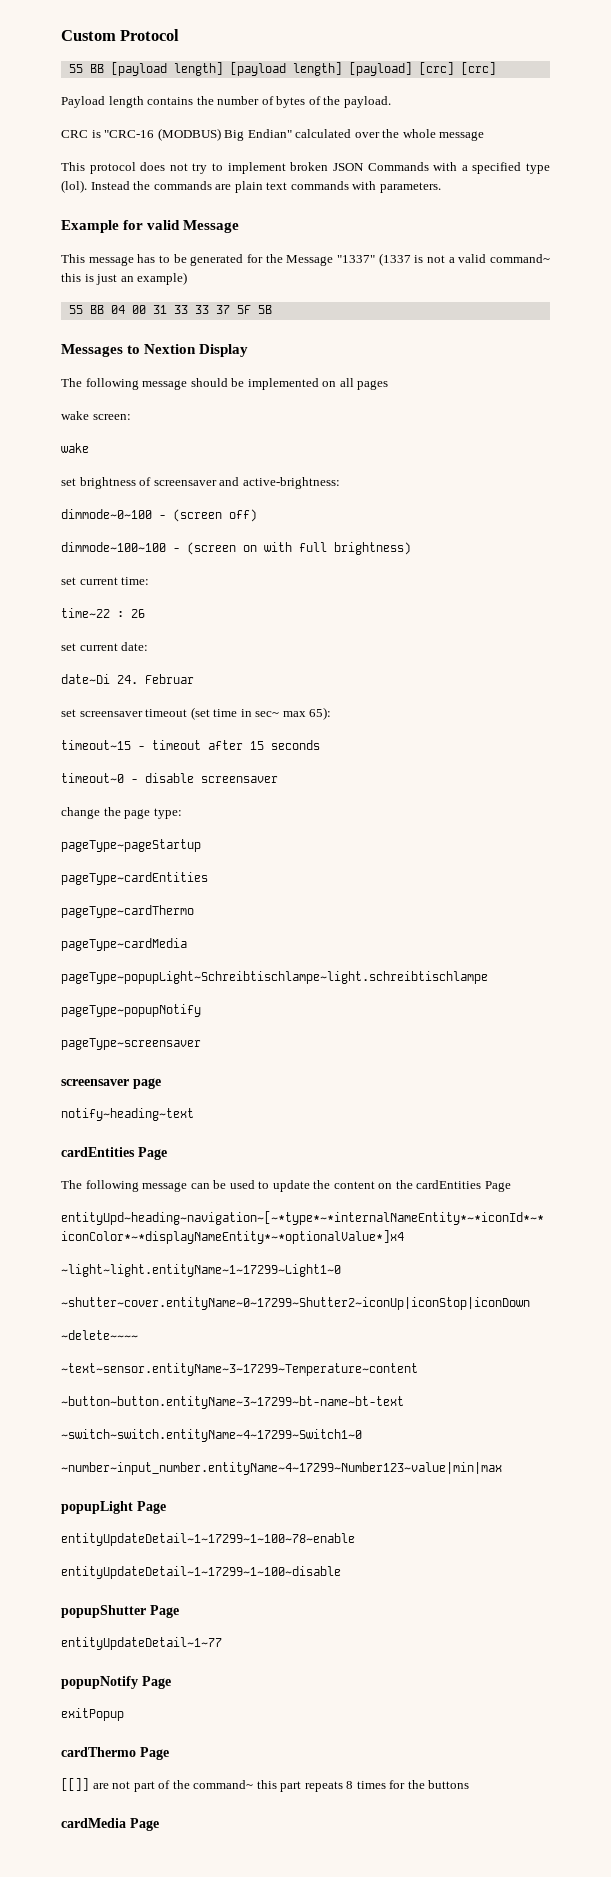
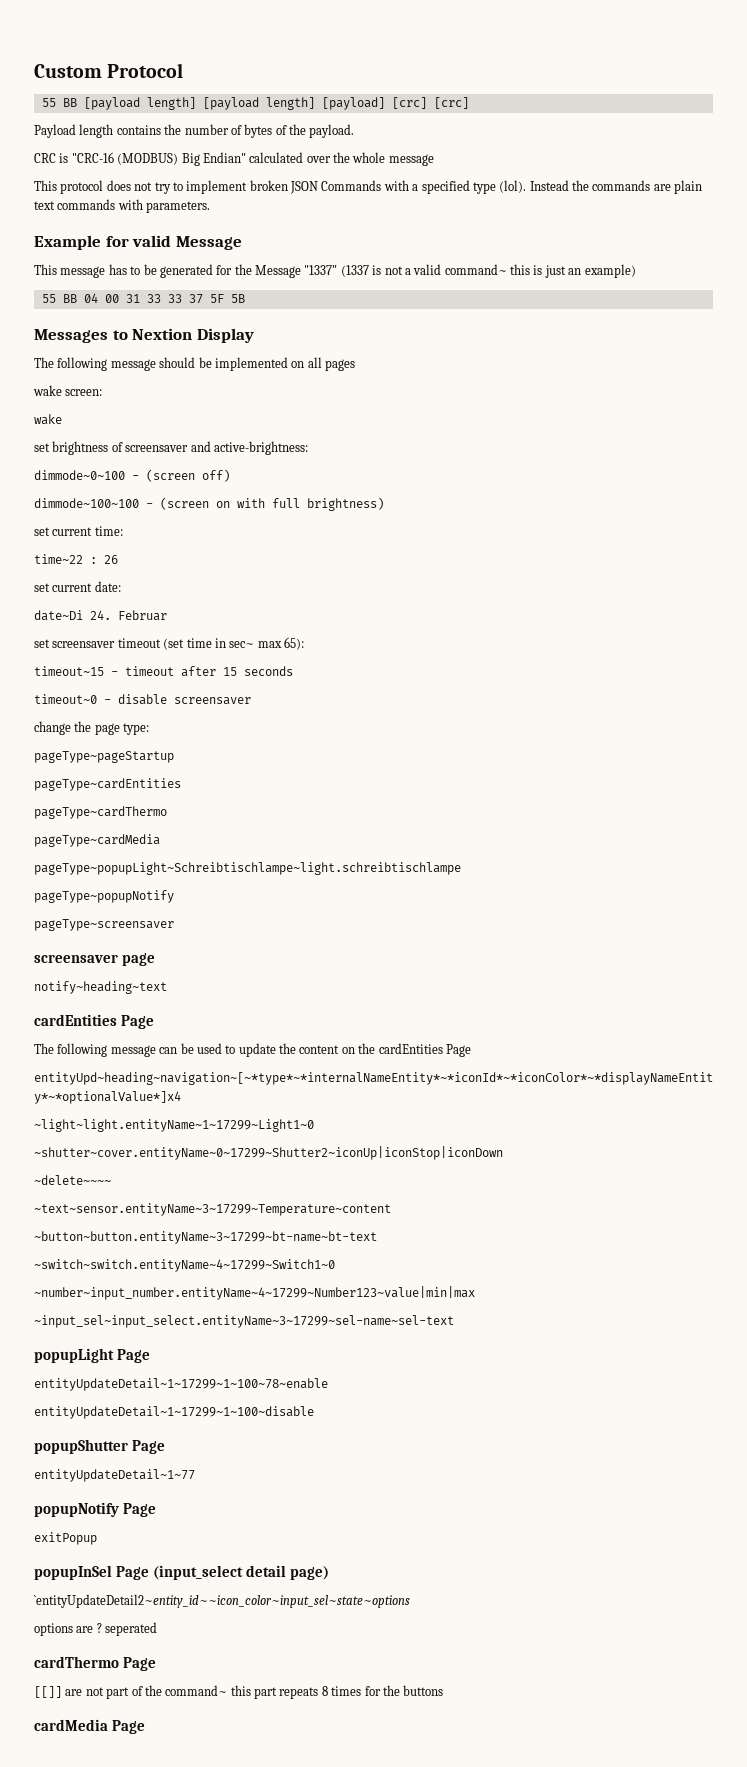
(502, 1468) none -> [34,1315,454,1328] // ~input_sel~input_select.entityName~3~17299~sel-name~sel-text
(124, 1714) none -> [34,1565,329,1580] [34,1594,410,1608] [34,1622,158,1636] // popupInSel Page (input_select detail page) // `entityUpdateDetail2~entity_id~~icon_color~input_sel~state~options // options are ? seperated

